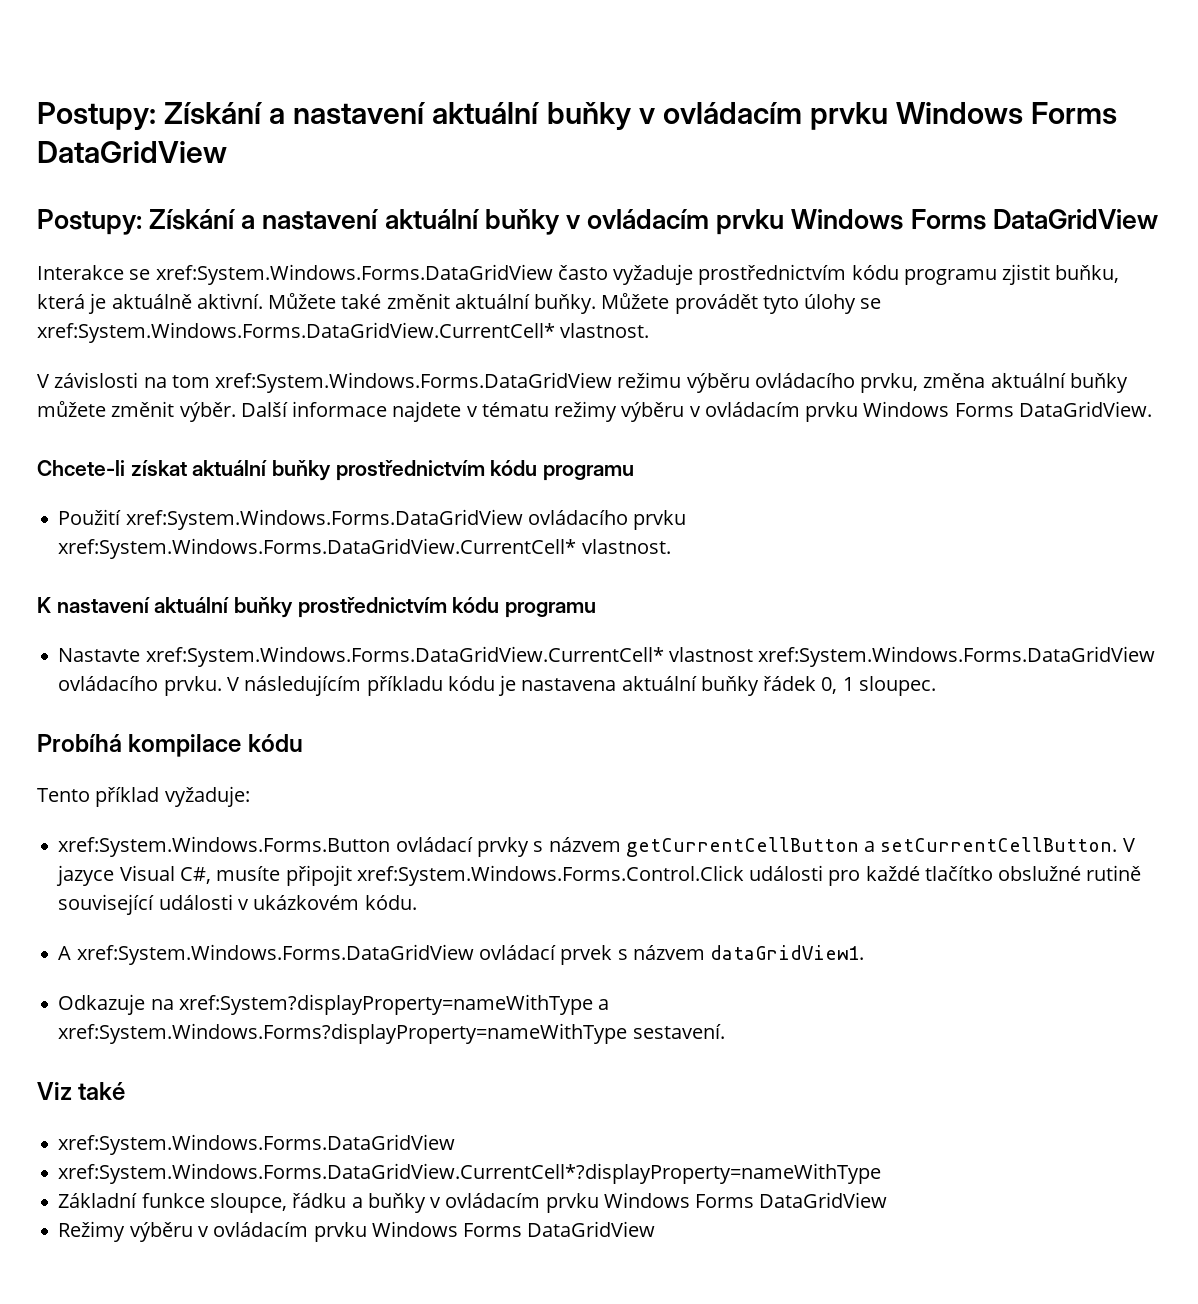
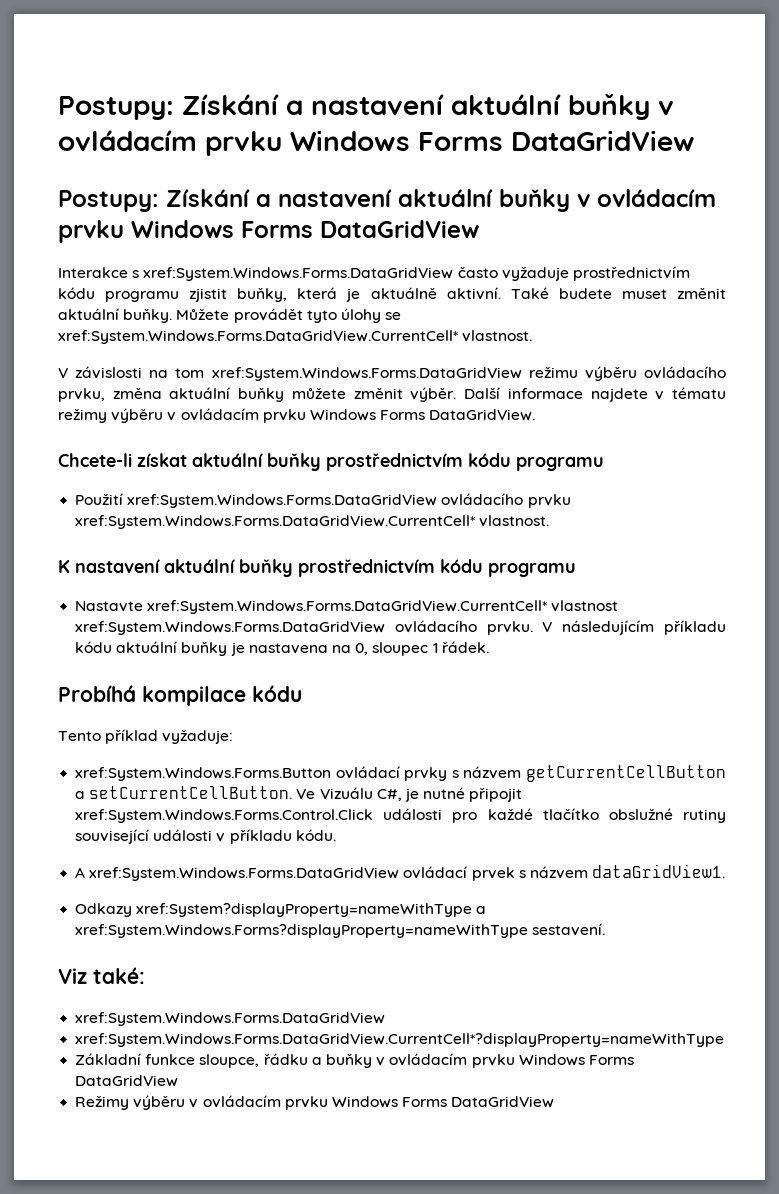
[129,269,151,280] se -> [132,270,140,278] s
[1055,265,1120,283] buňku, -> [237,288,288,302] buňky,
[268,293,382,309] Můžete také -> [510,287,667,299] Také budete muset
[498,675,936,696] je nastavena aktuální buňky řádek 0, 1 sloupec. -> [116,641,489,656] aktuální buňky je nastavena na 0, sloupec 1 řádek.
[1122,838,1135,852] [56,865,281,886] V jazyce Visual C#, musíte -> [296,787,466,802] Ve Vizuálu C#, je nutné
[1086,865,1142,881] rutině -> [683,809,726,823] rutiny
[253,895,360,910] ukázkovém -> [229,829,292,844] příkladu
[58,994,174,1015] Odkazuje na -> [75,903,133,917] Odkazy
[78,1082,126,1100] také -> [93,967,145,984] také:

